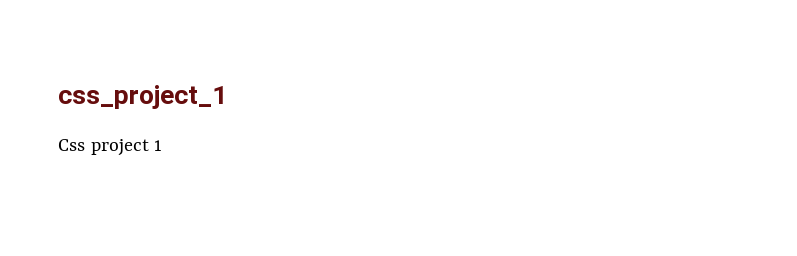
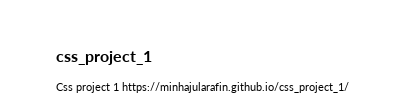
(163, 145) none -> [122,82,349,93] https://minhajularafin.github.io/css_project_1/

